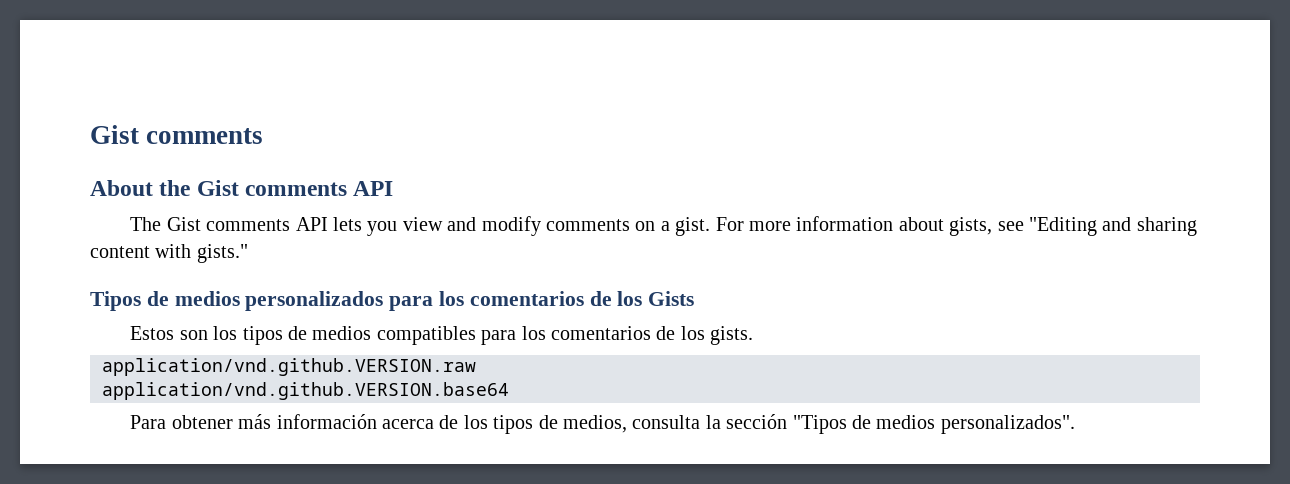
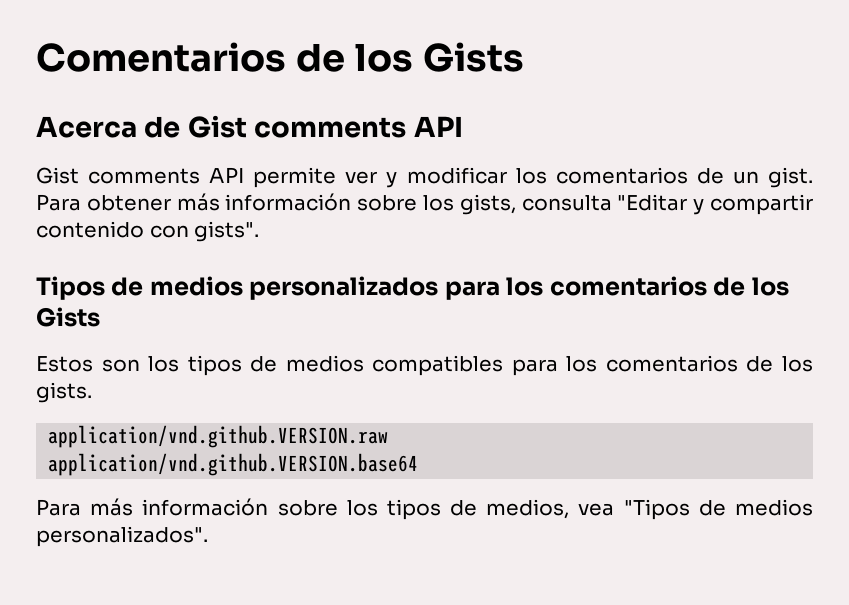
[90,125,264,144] [90,180,191,196] Gist comments // About the -> [36,42,524,72] [36,116,181,138] Comentarios de los Gists // Acerca de
[130,216,1197,236] [90,244,248,263] The Gist comments API lets you view and modify comments on a gist. For more information about gists, see "Editing and sharing content with gists." -> [36,167,813,188] [36,193,813,215] [36,221,260,242] Gist comments API permite ver y modificar los comentarios de un gist. Para obtener más información sobre los gists, consulta "Editar y compartir contenido con gists".
[171,414,459,429] obtener más información acerca de -> [90,498,338,516] más información sobre
[632,414,788,429] consulta la sección -> [578,503,615,516] vea

